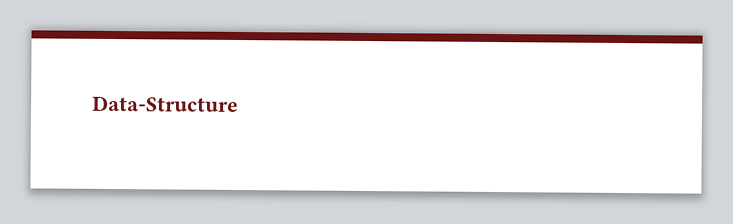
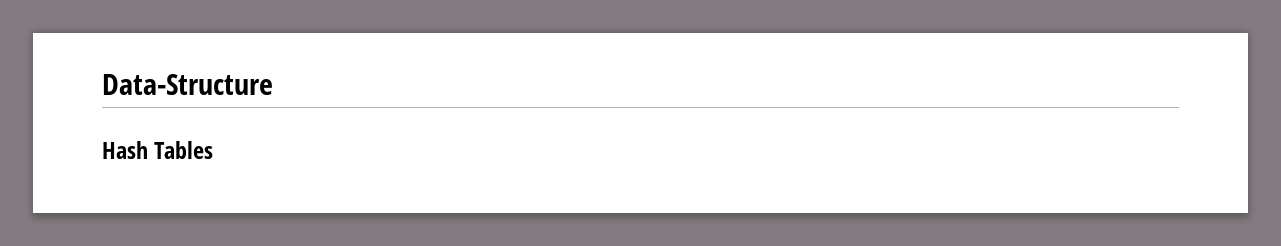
(239, 103) none -> [102,141,214,159] // Hash Tables

